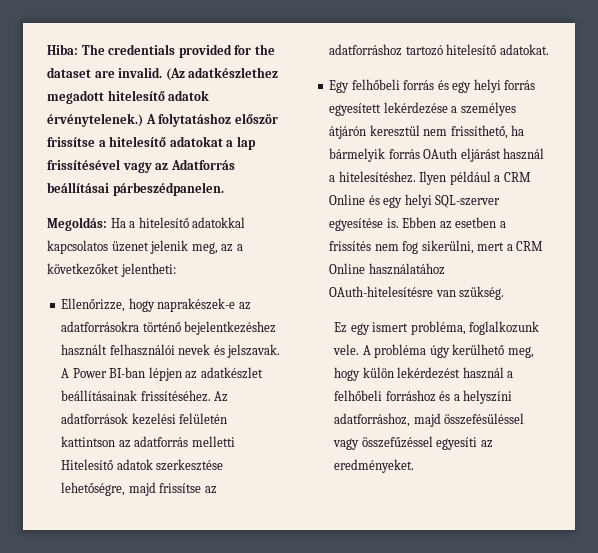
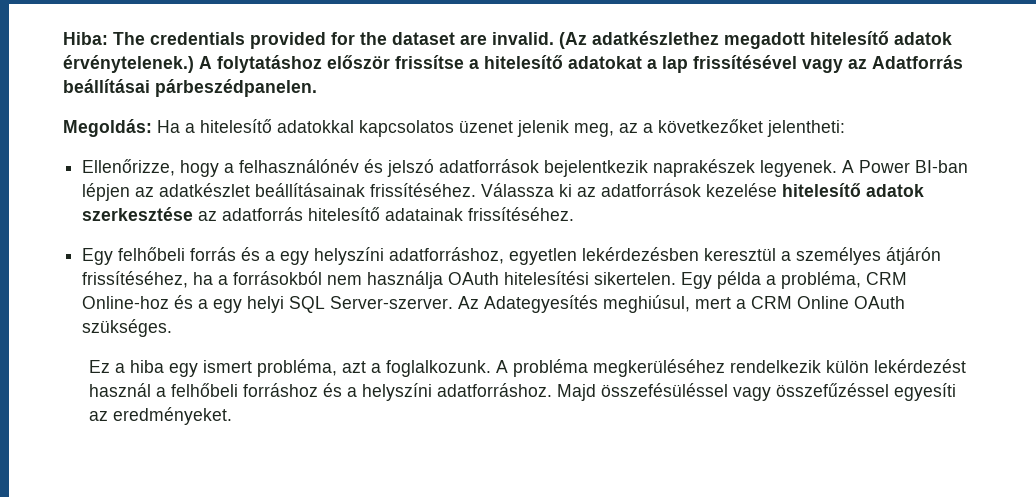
[157,298,251,312] [61,321,277,335] [61,344,281,358] naprakészek-e az adatforrásokra történő bejelentkezéshez használt felhasználói nevek és jelszavak. -> [224,159,838,177] a felhasználónév és jelszó adatforrások bejelentkezik naprakészek legyenek.
[214,391,229,402] [61,413,228,425] [61,436,235,448] [61,459,224,471] [61,482,217,496] [329,44,549,56] [329,79,536,93] [329,102,516,116] [329,125,525,139] [329,148,545,162] [329,171,531,185] [329,194,501,208] [329,217,506,231] [329,240,544,254] [329,263,445,275] [329,286,505,300] Az adatforrások kezelési felületén kattintson az adatforrás melletti Hitelesítő adatok szerkesztése lehetőségre, majd frissítse az adatforráshoz tartozó hitelesítő adatokat. // Egy felhőbeli forrás és egy helyi forrás egyesített lekérdezése a személyes átjárón keresztül nem frissíthető, ha bármelyik forrás OAuth eljárást használ a hitelesítéshez. Ilyen például a CRM Online és egy helyi SQL-szerver egyesítése is. Ebben az esetben a frissítés nem fog sikerülni, mert a CRM Online használatához OAuth-hitelesítésre van szükség. -> [481,183,925,197] [82,207,575,221] [82,247,942,265] [82,271,908,289] [82,295,906,313] [82,319,173,337] Válassza ki az adatforrások kezelése hitelesítő adatok szerkesztése az adatforrás hitelesítő adatainak frissítéséhez. // Egy felhőbeli forrás és a egy helyszíni adatforráshoz, egyetlen lekérdezésben keresztül a személyes átjárón frissítéséhez, ha a forrásokból nem használja OAuth hitelesítési sikertelen. Egy példa a probléma, CRM Online-hoz és a egy helyi SQL Server-szerver. Az Adategyesítés meghiúsul, mert a CRM Online OAuth szükséges.
(348, 327) none -> [114,360,164,373] a hiba
[469,321,540,335] [333,344,534,358] [334,367,361,381] foglalkozunk vele. A probléma úgy kerülhető meg, hogy -> [341,359,821,377] azt a foglalkozunk. A probléma megkerüléséhez rendelkezik
[334,413,441,427] adatforráshoz, majd -> [436,383,596,401] adatforráshoz. Majd

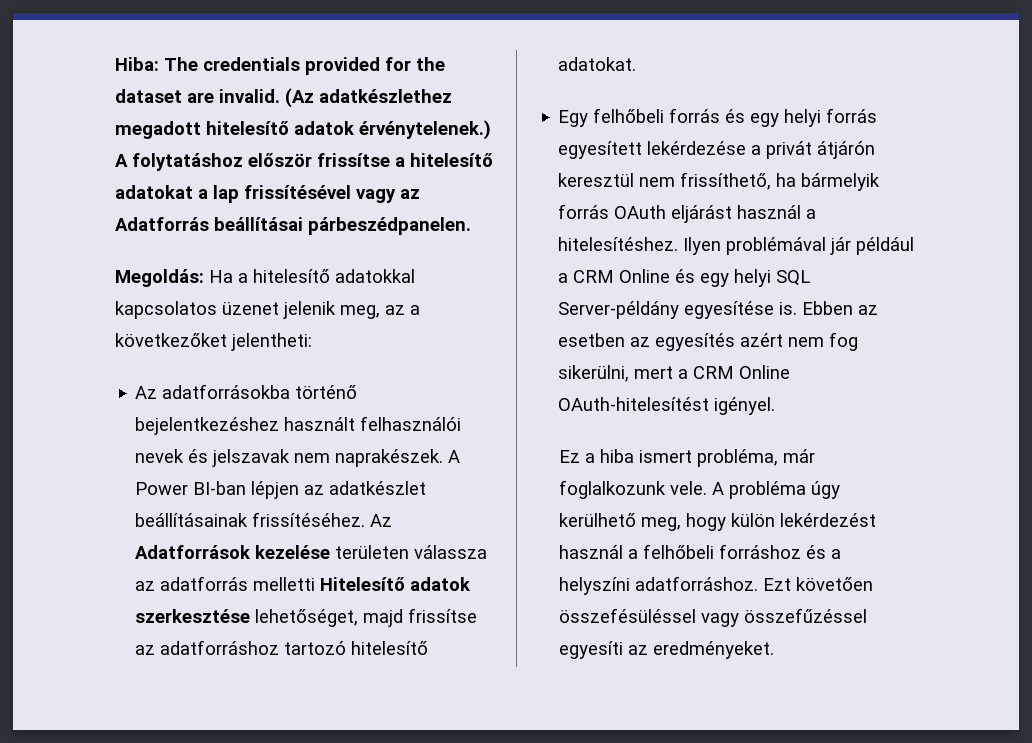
[82,159,838,177] Ellenőrizze, hogy a felhasználónév és jelszó adatforrások bejelentkezik naprakészek legyenek. -> [135,384,358,399] [135,416,462,435] [135,449,444,467] Az adatforrásokba történő bejelentkezéshez használt felhasználói nevek és jelszavak nem naprakészek.
[481,183,925,197] [82,207,575,221] [82,247,942,265] [82,271,908,289] [82,295,691,313] Válassza ki az adatforrások kezelése hitelesítő adatok szerkesztése az adatforrás hitelesítő adatainak frissítéséhez. // Egy felhőbeli forrás és a egy helyszíni adatforráshoz, egyetlen lekérdezésben keresztül a személyes átjárón frissítéséhez, ha a forrásokból nem használja OAuth hitelesítési sikertelen. Egy példa a probléma, CRM Online-hoz és a egy helyi SQL Server-szerver. Az Adategyesítés meghiúsul, -> [370,514,393,527] [135,545,488,559] [135,576,472,591] [135,608,478,627] [135,640,429,655] [558,57,637,71] [558,108,878,127] [558,141,876,159] [558,172,881,191] [558,204,817,223] [558,237,915,255] [558,269,811,287] [558,301,879,319] [558,332,859,351] [558,365,630,382] Az Adatforrások kezelése területen válassza az adatforrás melletti Hitelesítő adatok szerkesztése lehetőséget, majd frissítse az adatforráshoz tartozó hitelesítő adatokat. // Egy felhőbeli forrás és egy helyi forrás egyesített lekérdezése a privát átjárón keresztül nem frissíthető, ha bármelyik forrás OAuth eljárást használ a hitelesítéshez. Ilyen problémával jár például a CRM Online és egy helyi SQL Server-példány egyesítése is. Ebben az esetben az egyesítés azért nem fog sikerülni,
[854,296,906,309] [82,319,173,337] OAuth szükséges. -> [558,397,776,415] OAuth-hitelesítést igényel.
[168,363,198,377] egy -> (635, 456) none
[341,359,821,377] azt a foglalkozunk. A probléma megkerüléséhez rendelkezik -> [783,449,816,463] [559,480,841,499] [559,513,727,531] már foglalkozunk vele. A probléma úgy kerülhető meg, hogy
[556,384,596,401] Majd -> [763,577,874,591] Ezt követően

